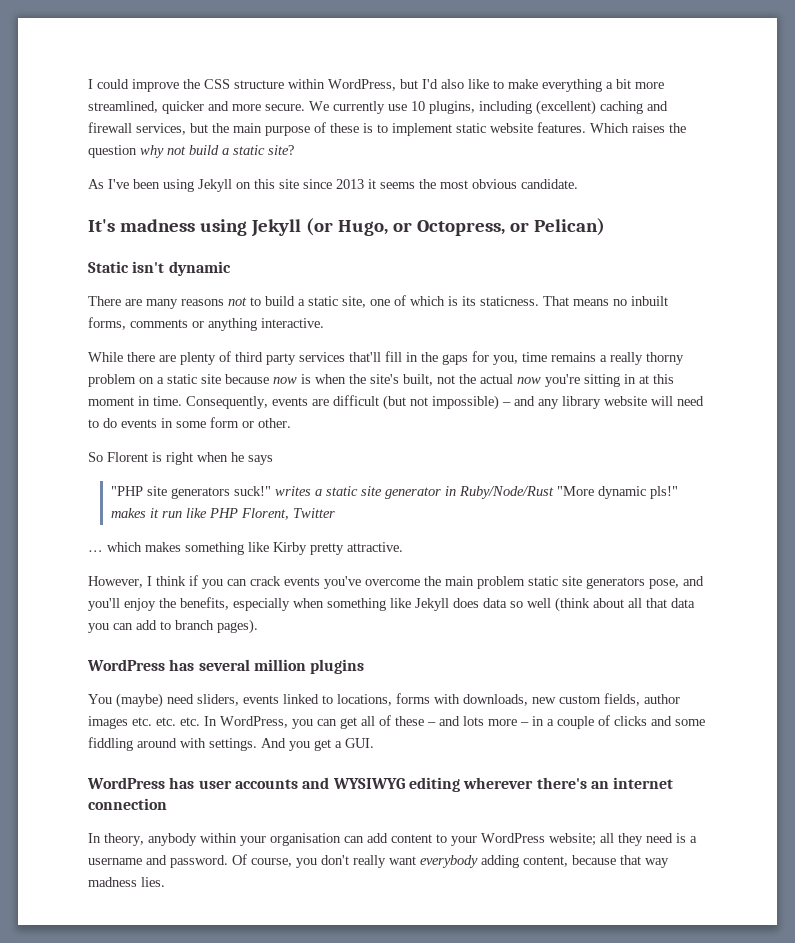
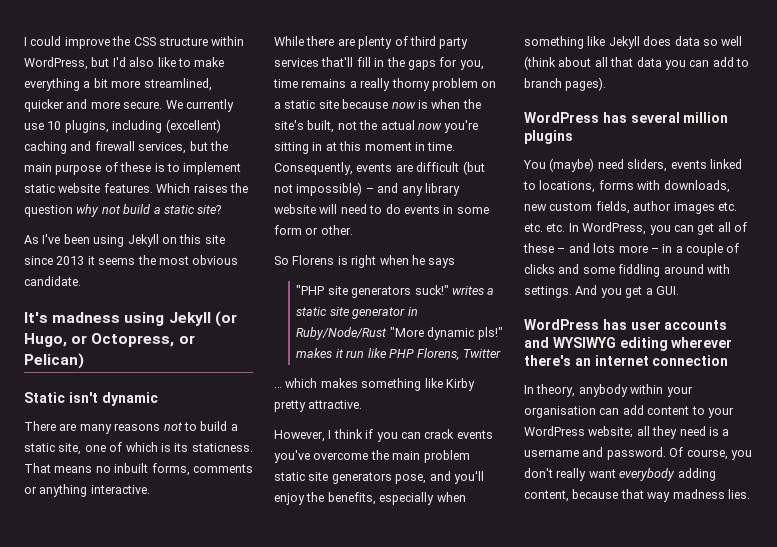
[107,452,148,462] Florent -> [292,255,335,265] Florens
[240,508,289,520] Florent, -> [417,348,460,361] Florens,

